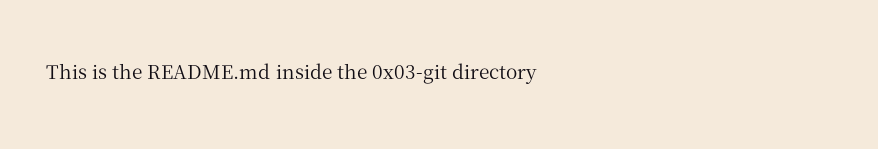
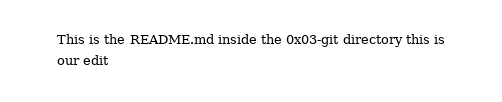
(537, 73) none -> [405,34,446,44] [57,55,109,65] this is our edit

